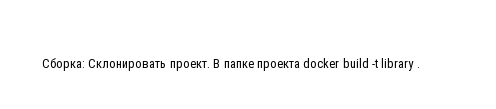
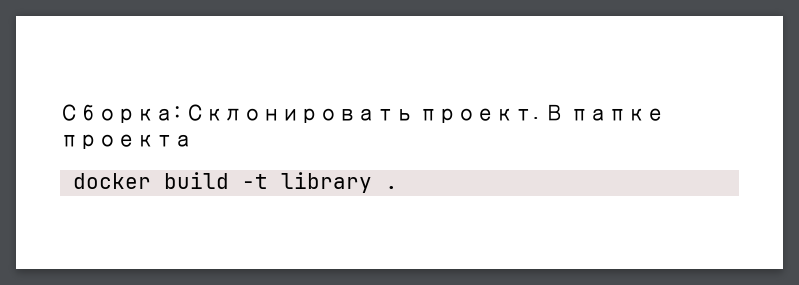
(300, 66) none -> (193, 141) //

